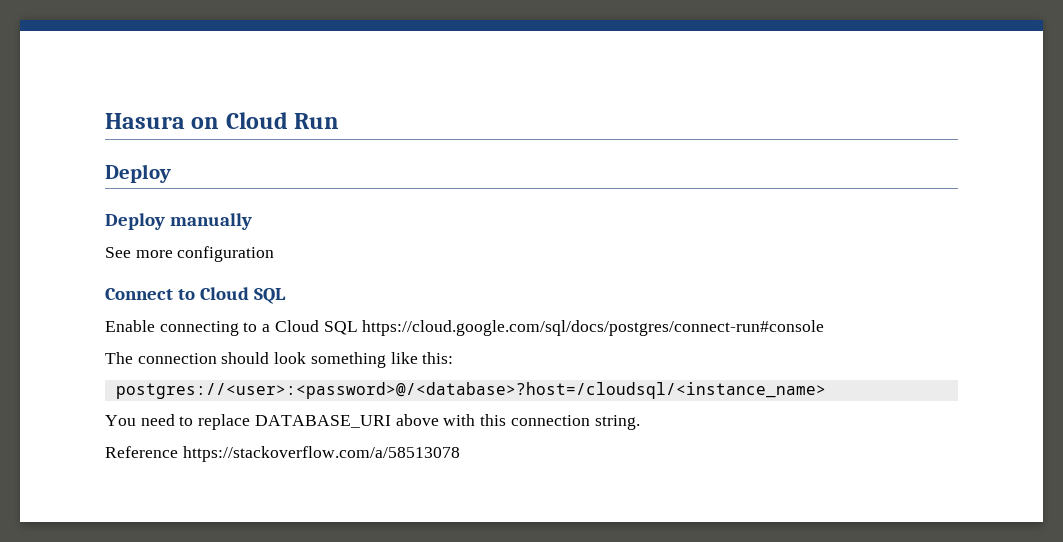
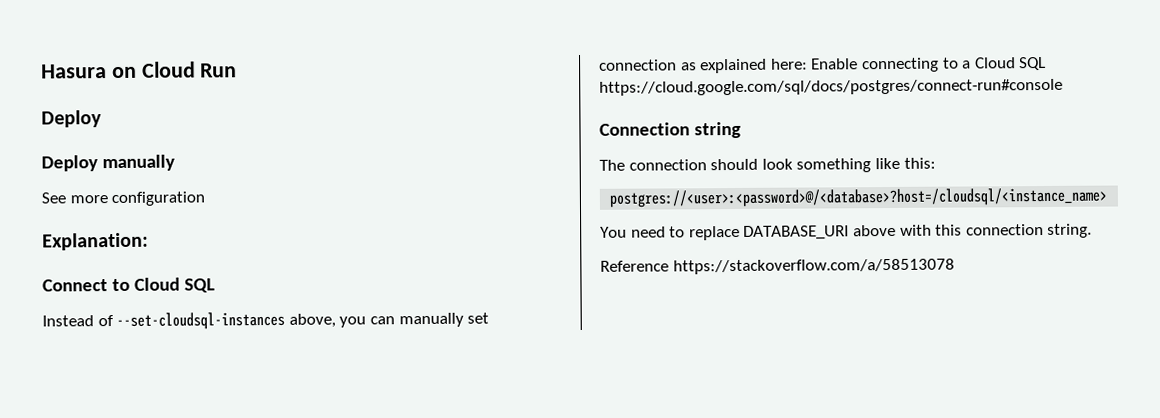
(275, 254) none -> [42,232,149,251] // Explanation:
(286, 296) none -> [42,311,490,330] [599,58,808,74] Instead of --set-cloudsql-instances above, you can manually set connection as explained here:
(825, 328) none -> [599,121,741,139] // Connection string

